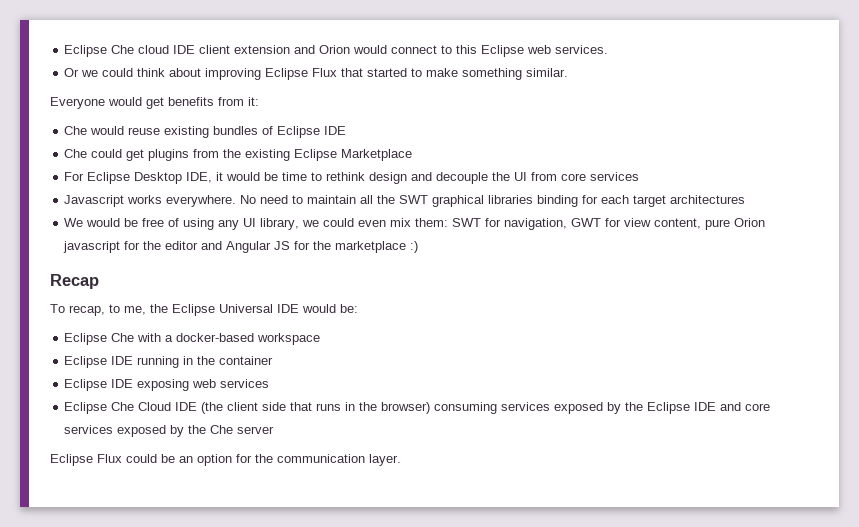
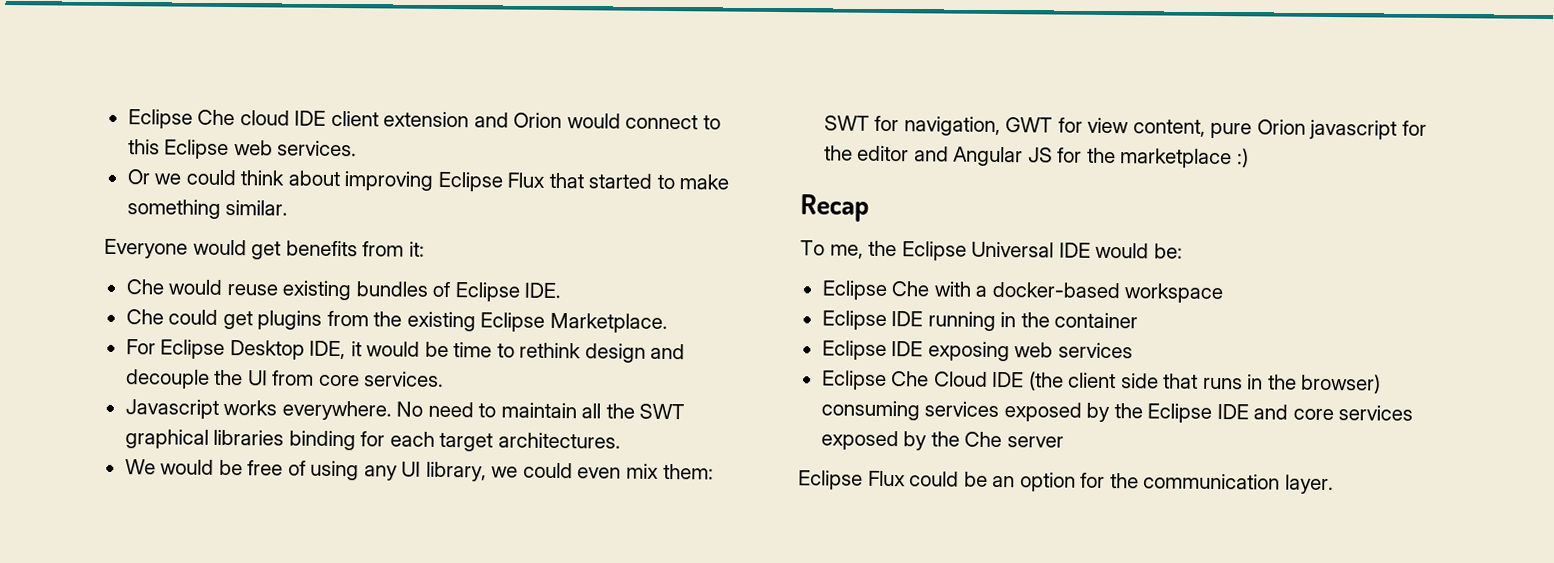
[324,126,347,135] IDE -> [524,282,562,299] IDE.
[341,149,413,161] Marketplace -> [549,312,668,334] Marketplace.
[590,172,640,181] services -> [364,371,445,387] services.
[670,195,746,204] architectures -> [497,432,621,449] architectures.
[69,304,120,316] recap, to -> (825, 248) none

